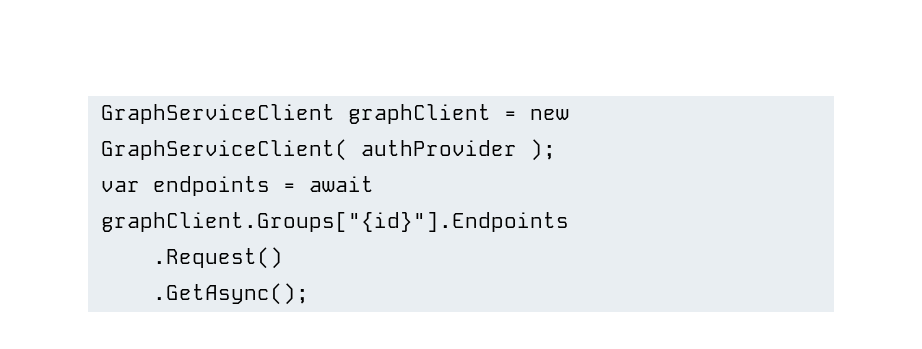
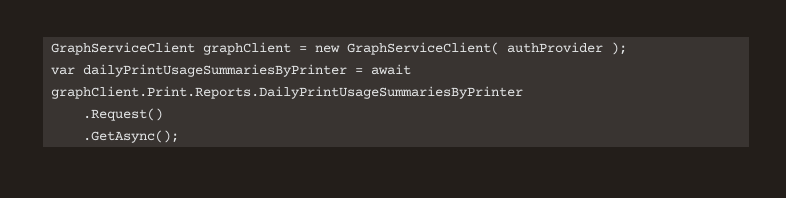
[152,176,270,196] endpoints -> [82,64,347,77] dailyPrintUsageSummariesByPrinter
[100,212,569,232] graphClient.Groups["{id}"].Endpoints -> [50,86,523,99] graphClient.Print.Reports.DailyPrintUsageSummariesByPrinter

